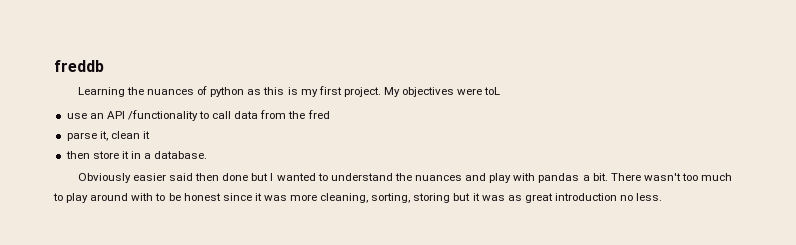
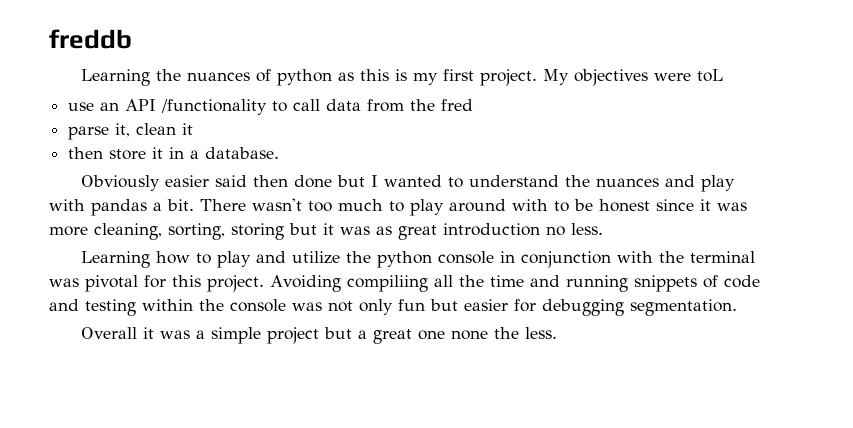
(663, 197) none -> [80,251,755,268] [49,275,760,292] [49,299,737,316] [80,327,557,344] // Learning how to play and utilize the python console in conjunction with the terminal was pivotal for this project. Avoiding compiliing all the time and running snippets of code and testing within the console was not only fun but easier for debugging segmentation. // Overall it was a simple project but a great one none the less.

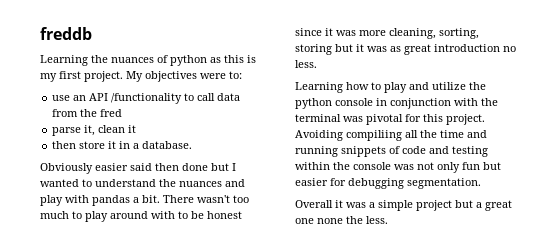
[696,69,723,82] toL -> [229,71,242,79] to:

